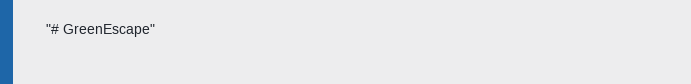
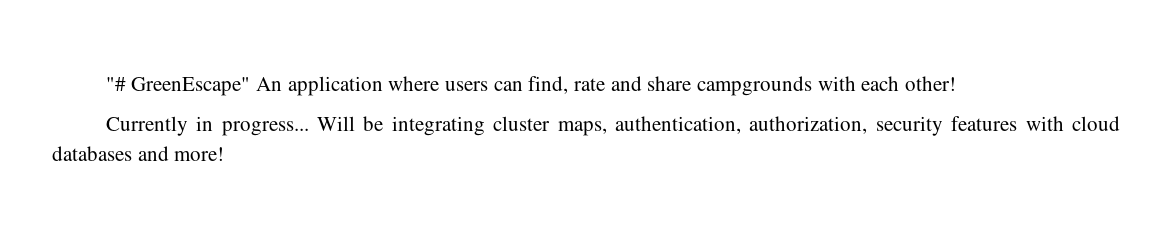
(155, 30) none -> [256,76,957,96] [105,116,1120,136] [52,146,225,161] An application where users can find, rate and share campgrounds with each other! // Currently in progress... Will be integrating cluster maps, authentication, authorization, security features with cloud databases and more!

